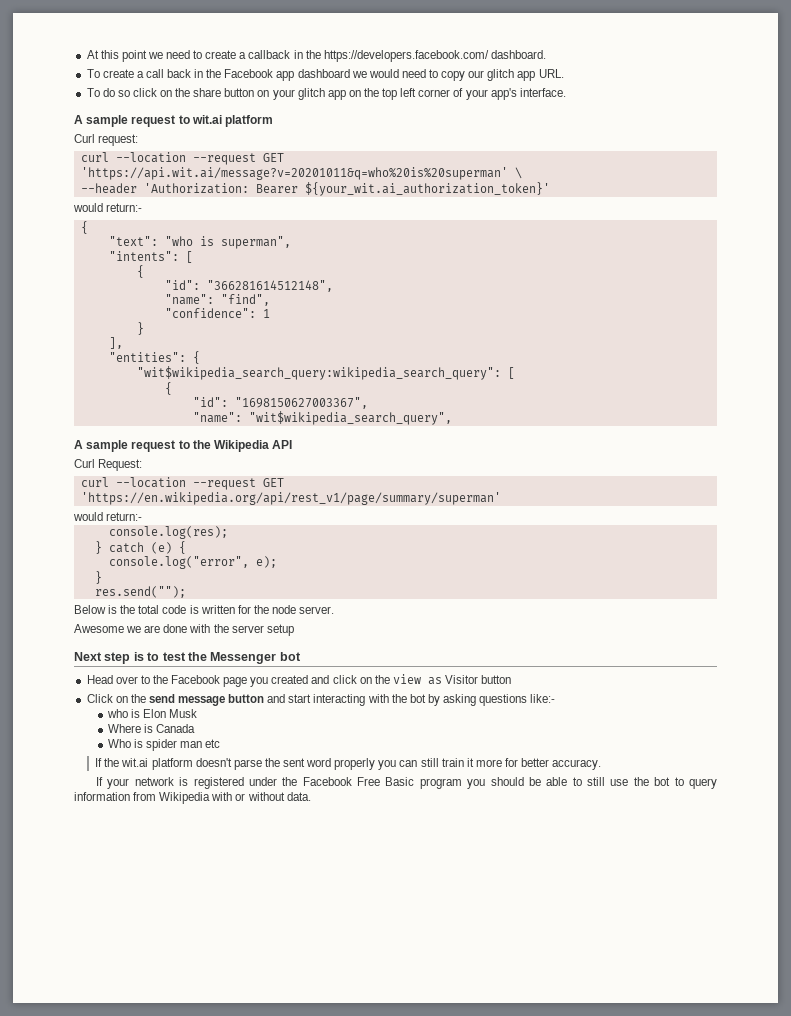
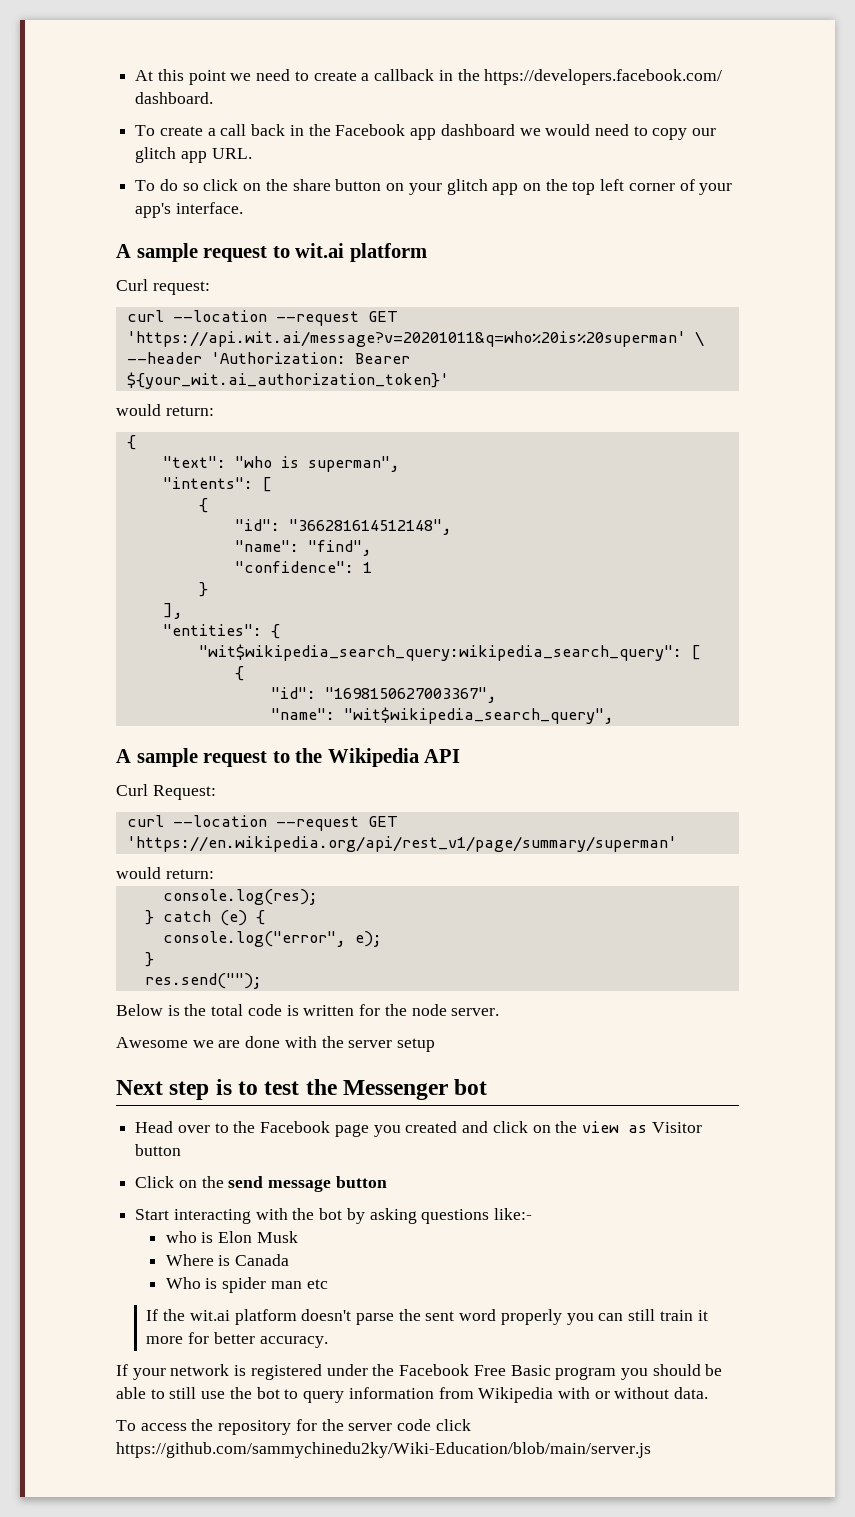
[106,203,143,212] return:- -> [165,406,214,416] return:
[106,512,143,521] return:- -> [165,869,214,879] return:
[267,694,312,703] and start -> [135,1209,170,1220] // Start
(311, 796) none -> [116,1419,471,1435] [116,1442,651,1458] // To access the repository for the server code click https://github.com/sammychinedu2ky/Wiki-Education/blob/main/server.js

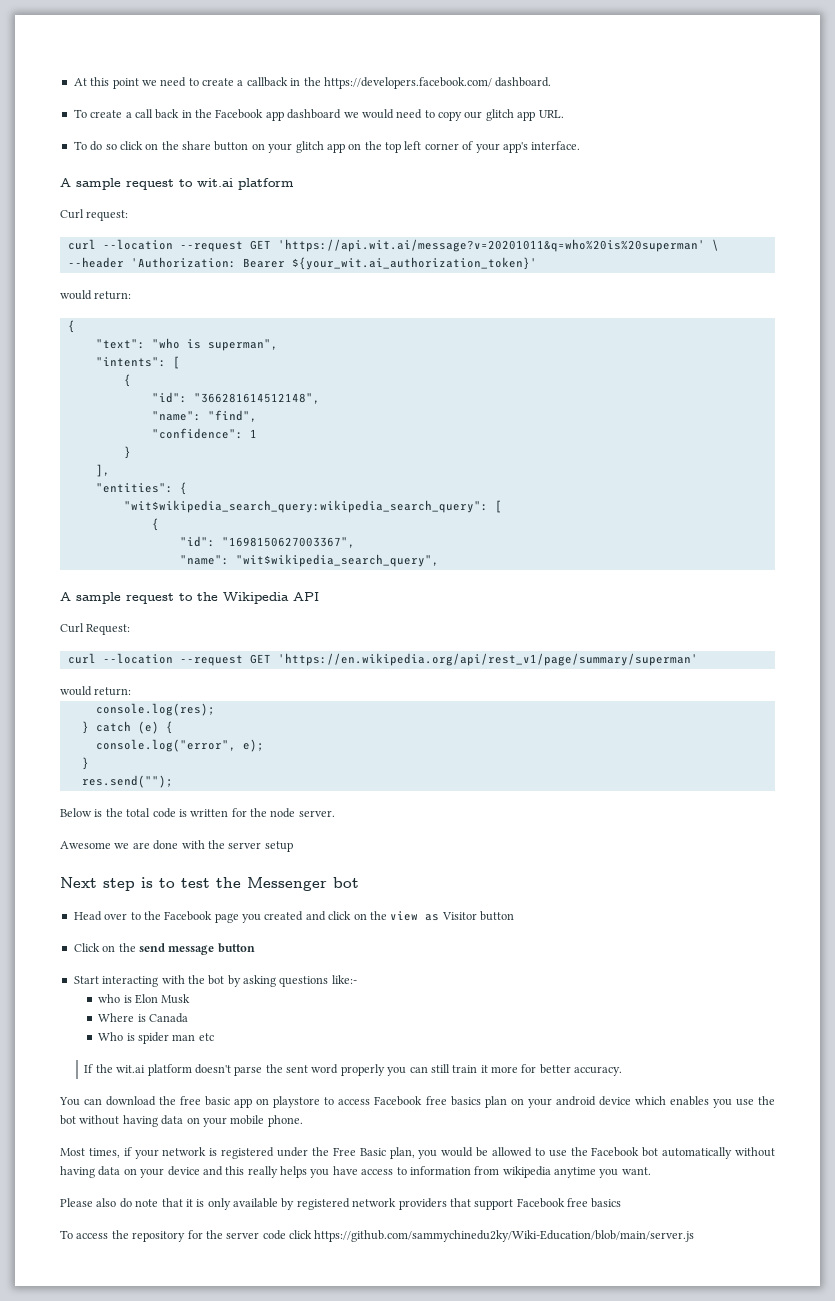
[116,1364,128,1376] If -> [59,1096,776,1108] [60,1115,303,1127] [60,1147,132,1158] You can download the free basic app on playstore to access Facebook free basics plan on your android device which enables you use the bot without having data on your mobile phone. // Most times, if
[399,1364,470,1376] Facebook -> (329, 1151) none
[555,1364,723,1380] [116,1387,709,1403] program you should be able to still use the bot to query information from Wikipedia with or without data. -> [389,1147,776,1159] [60,1166,651,1178] [60,1198,622,1210] plan, you would be allowed to use the Facebook bot automatically without having data on your device and this really helps you have access to information from wikipedia anytime you want. // Please also do note that it is only available by registered network providers that support Facebook free basics

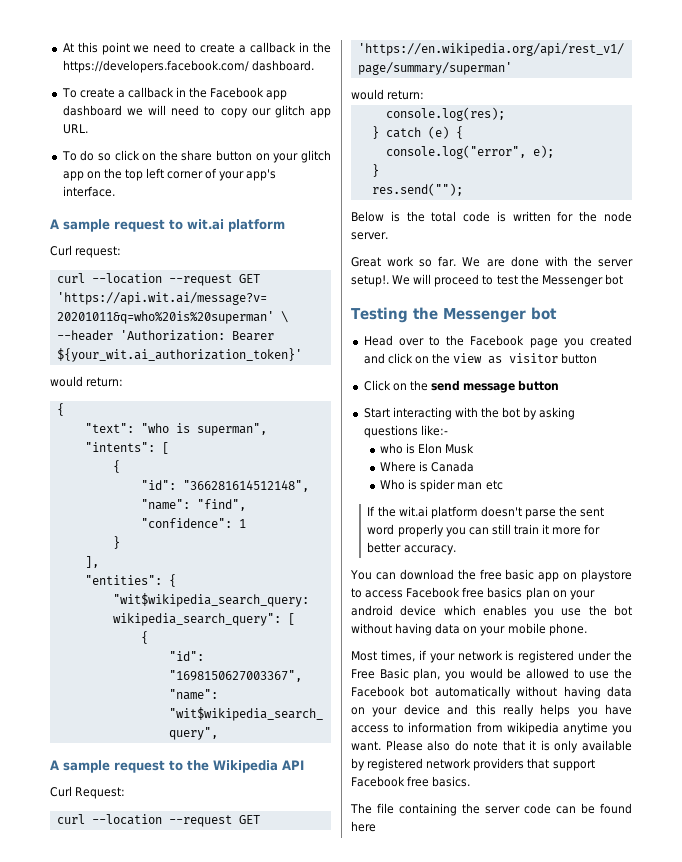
[134,109,180,119] call back -> [127,87,174,98] callback
[361,109,394,119] would -> [147,105,166,115] will
[60,841,130,849] Awesome we -> [351,256,481,267] Great work so far. We
[264,841,293,852] [60,877,153,891] setup // Next step is -> [351,274,480,287] setup!. We will proceed
(359, 882) none -> [351,307,557,323] // Testing the Messenger bot
[441,912,477,920] Visitor -> [509,353,559,363] visitor
(651, 1171) // -> (381, 746) none
[591,1198,622,1208] [60,1230,695,1242] basics // To access the repository for the server code click https://github.com/sammychinedu2ky/Wiki-Education/blob/main/server.js -> [432,776,471,787] [350,803,632,816] [351,821,376,832] basics. // The file containing the server code can be found here

